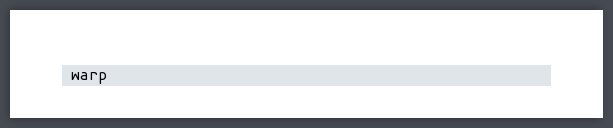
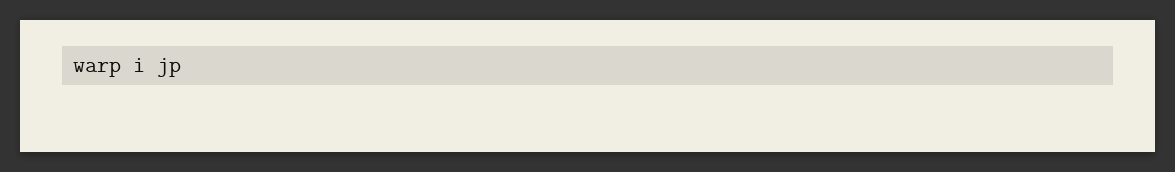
(108, 78) none -> [133,58,182,77] i jp

